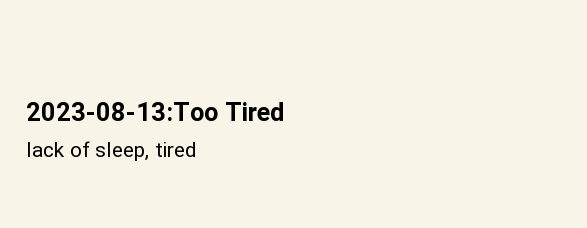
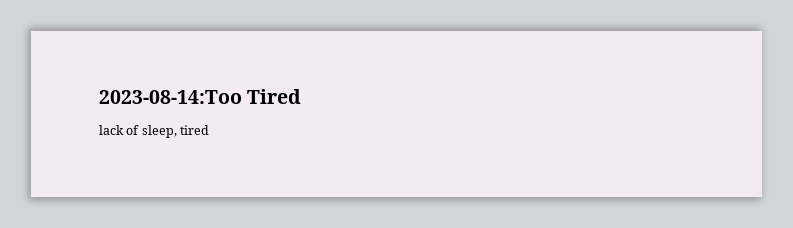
[26,102,218,121] 2023-08-13:Too -> [99,90,242,104] 2023-08-14:Too

